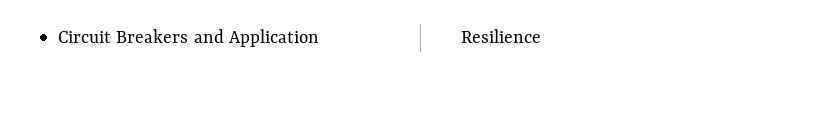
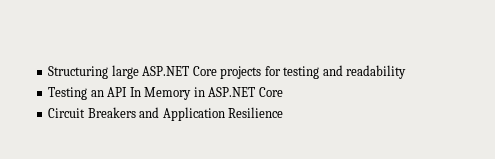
(58, 37) none -> [48,65,407,79] [48,87,283,100] Structuring large ASP.NET Core projects for testing and readability // Testing an API In Memory in ASP.NET Core //

